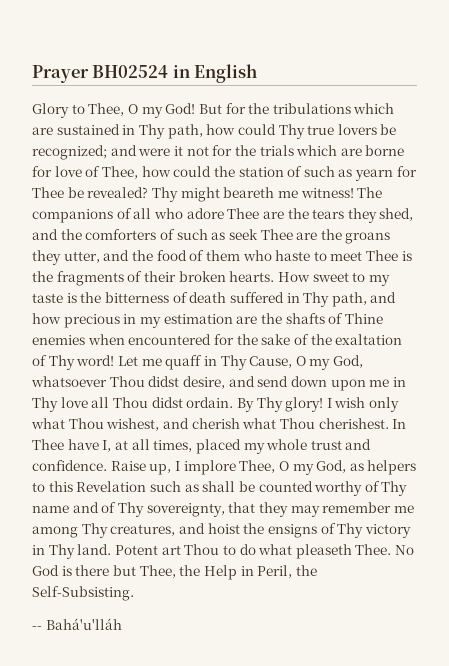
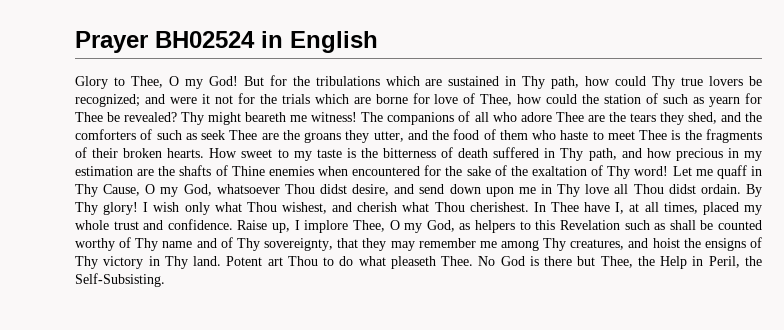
[32,618,122,630] // -- Bahá'u'lláh -> (165, 280) none

